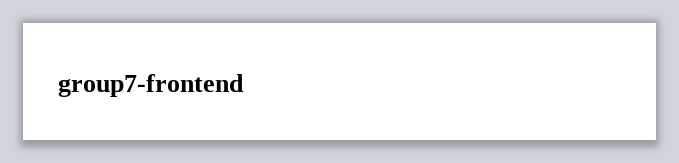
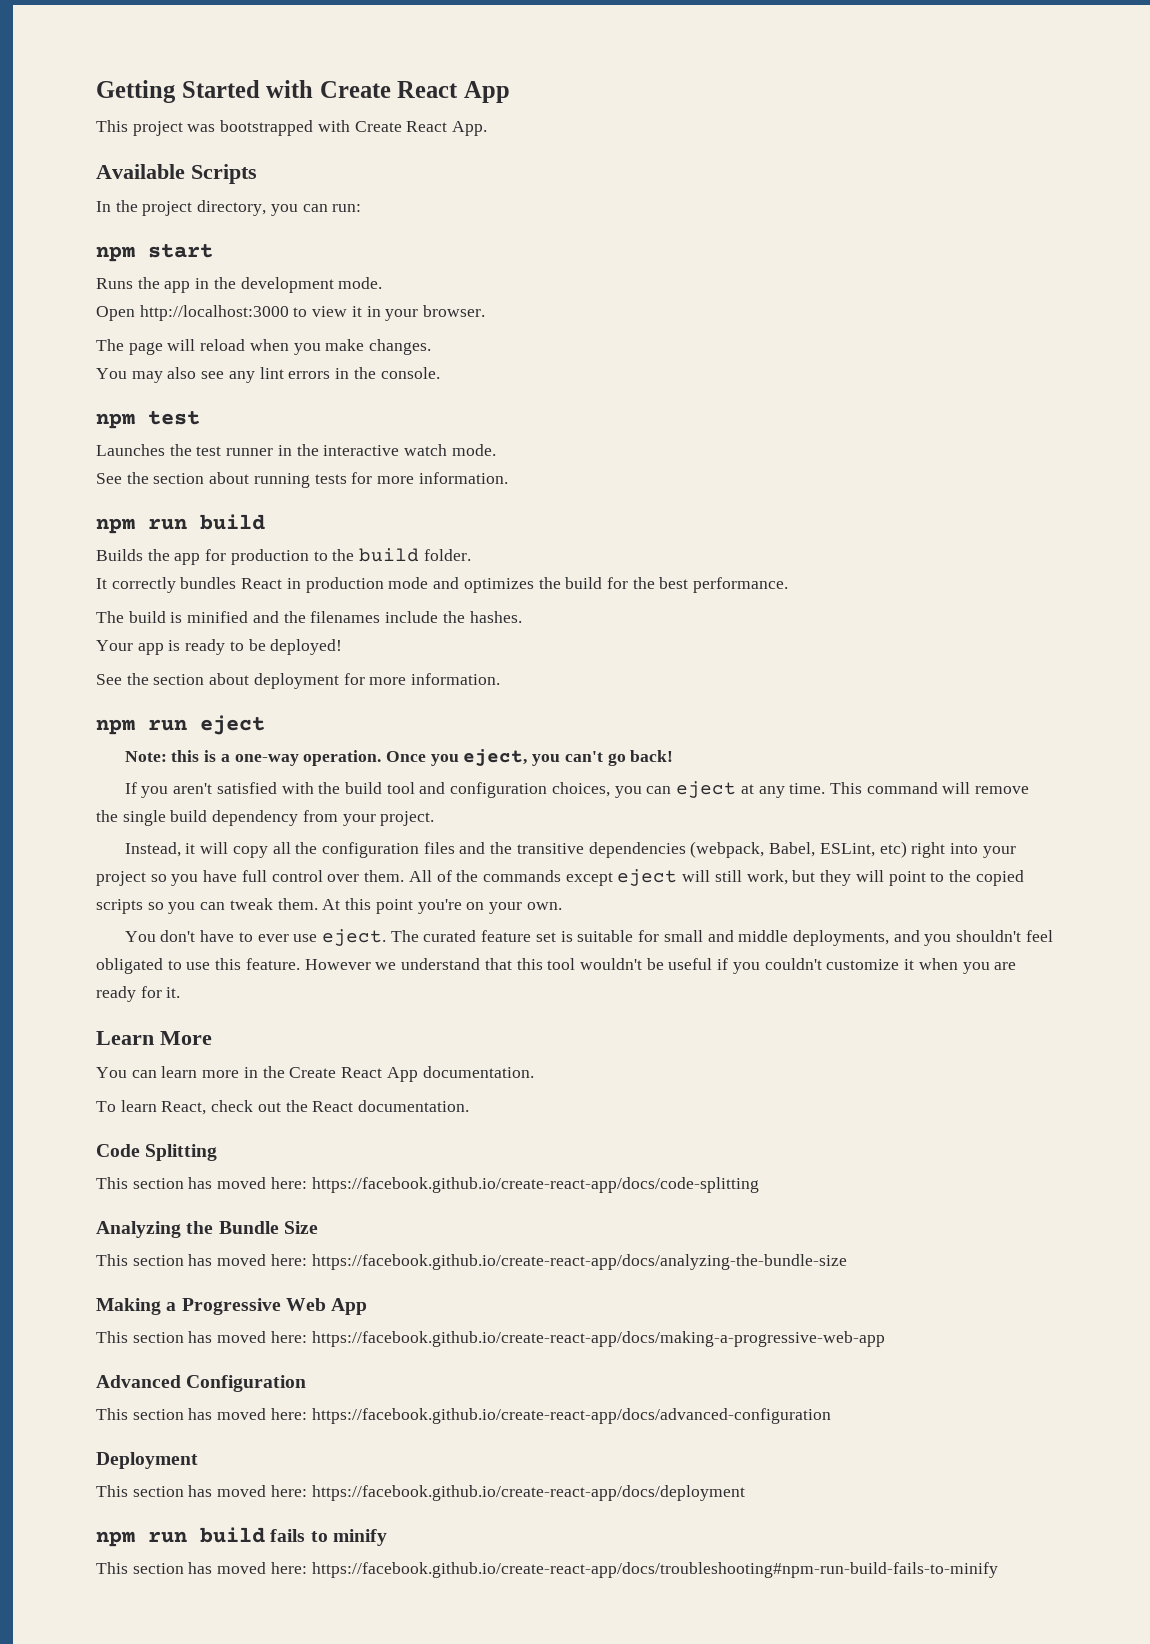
[58,74,244,97] group7-frontend -> [96,80,511,103] [96,120,488,136] [96,164,257,184] [96,200,362,216] [96,244,213,262] [96,277,383,293] [96,305,486,321] [96,339,432,355] [96,367,440,383] [96,411,200,429] [96,444,496,456] [96,472,508,488] [96,514,265,534] [96,548,471,565] [96,577,789,593] [96,611,522,623] [96,639,343,655] [96,673,501,689] [96,715,265,735] [124,749,674,766] [124,781,1030,798] [96,810,435,826] [124,841,1016,858] [96,869,1024,886] [96,898,562,914] [124,929,1053,946] [96,958,1017,974] [96,986,181,1002] [96,1031,212,1045] [96,1066,534,1082] [96,1100,470,1115] [96,1144,218,1161] [96,1177,759,1193] [96,1221,318,1238] [96,1254,847,1270] [96,1298,368,1315] [96,1331,885,1347] [96,1375,307,1392] [96,1408,831,1424] [96,1452,198,1469] [96,1485,745,1501] [96,1527,387,1547] [96,1562,998,1578] Getting Started with Create React App // This project was bootstrapped with Create React App. // Available Scripts // In the project directory, you can run: // npm start // Runs the app in the development mode. // Open http://localhost:3000 to view it in your browser. // The page will reload when you make changes. // You may also see any lint errors in the console. // npm test // Launches the test runner in the interactive watch mode. // See the section about running tests for more information. // npm run build // Builds the app for production to the build folder. // It correctly bundles React in production mode and optimizes the build for the best performance. // The build is minified and the filenames include the hashes. // Your app is ready to be deployed! // See the section about deployment for more information. // npm run eject // Note: this is a one-way operation. Once you eject, you can't go back! // If you aren't satisfied with the build tool and configuration choices, you can eject at any time. This command will remove the single build dependency from your project. // Instead, it will copy all the configuration files and the transitive dependencies (webpack, Babel, ESLint, etc) right into your project so you have full control over them. All of the commands except eject will still work, but they will point to the copied scripts so you can tweak them. At this point you're on your own. // You don't have to ever use eject. The curated feature set is suitable for small and middle deployments, and you shouldn't feel obligated to use this feature. However we understand that this tool wouldn't be useful if you couldn't customize it when you are ready for it. // Learn More // You can learn more in the Create React App documentation. // To learn React, check out the React documentation. // Code Splitting // This section has moved here: https://facebook.github.io/create-react-app/docs/code-splitting // Analyzing the Bundle Size // This section has moved here: https://facebook.github.io/create-react-app/docs/analyzing-the-bundle-size // Making a Progressive Web App // This section has moved here: https://facebook.github.io/create-react-app/docs/making-a-progressive-web-app // Advanced Configuration // This section has moved here: https://facebook.github.io/create-react-app/docs/advanced-configuration // Deployment // This section has moved here: https://facebook.github.io/create-react-app/docs/deployment // npm run build fails to minify // This section has moved here: https://facebook.github.io/create-react-app/docs/troubleshooting#npm-run-build-fails-to-minify

